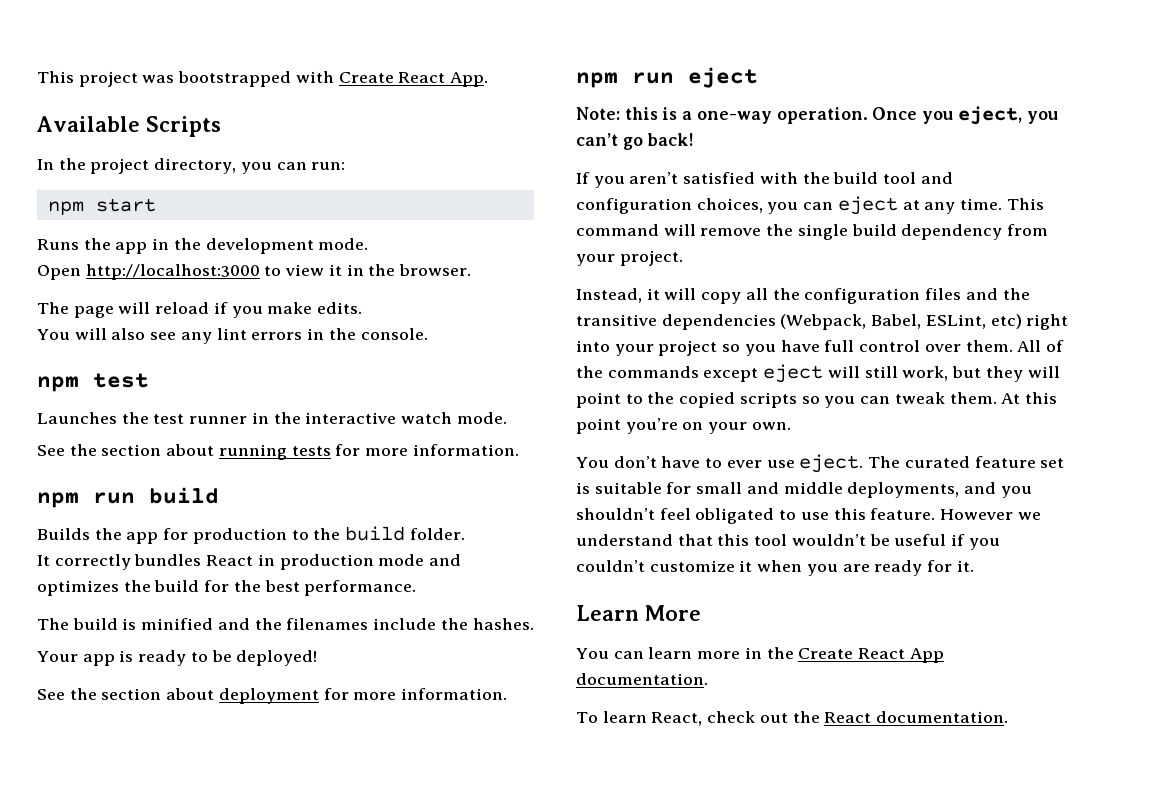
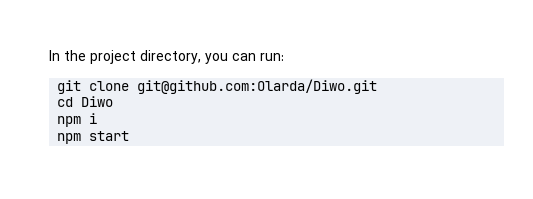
[37,71,489,87] [37,116,221,137] This project was bootstrapped with Create React App. // Available Scripts // -> (49, 55) none
[47,198,156,215] [37,238,369,254] [37,264,472,280] [37,302,363,318] [37,328,428,344] [37,373,149,392] [37,412,507,424] [37,444,519,460] [37,487,219,508] [37,526,465,544] [37,554,462,570] [37,580,417,596] [37,618,534,630] [37,650,318,666] [37,688,508,704] [576,67,758,88] [576,106,1058,125] [576,133,695,150] [576,172,953,188] [576,196,1044,215] [576,224,1049,240] [576,250,683,266] [576,288,1030,304] [576,314,1069,330] [576,340,1064,356] [576,364,1060,383] [576,392,1057,408] [576,418,791,434] [576,454,1065,473] [576,482,1032,498] [576,508,1041,524] [576,534,1000,550] [576,560,974,576] [576,605,701,621] [576,647,944,663] [576,673,708,685] [576,711,1009,726] npm start // Runs the app in the development mode. // Open http://localhost:3000 to view it in the browser. // The page will reload if you make edits. // You will also see any lint errors in the console. // npm test // Launches the test runner in the interactive watch mode. // See the section about running tests for more information. // npm run build // Builds the app for production to the build folder. // It correctly bundles React in production mode and optimizes the build for the best performance. // The build is minified and the filenames include the hashes. // Your app is ready to be deployed! // See the section about deployment for more information. // npm run eject // Note: this is a one-way operation. Once you eject, you can’t go back! // If you aren’t satisfied with the build tool and configuration choices, you can eject at any time. This command will remove the single build dependency from your project. // Instead, it will copy all the configuration files and the transitive dependencies (Webpack, Babel, ESLint, etc) right into your project so you have full control over them. All of the commands except eject will still work, but they will point to the copied scripts so you can tweak them. At this point you’re on your own. // You don’t have to ever use eject. The curated feature set is suitable for small and middle deployments, and you shouldn’t feel obligated to use this feature. However we understand that this tool wouldn’t be useful if you couldn’t customize it when you are ready for it. // Learn More // You can learn more in the Create React App documentation. // To learn React, check out the React documentation. -> [57,79,378,94] [57,96,114,107] [57,113,98,127] [57,131,130,144] git clone git@github.com:Olarda/Diwo.git // cd Diwo // npm i // npm start

